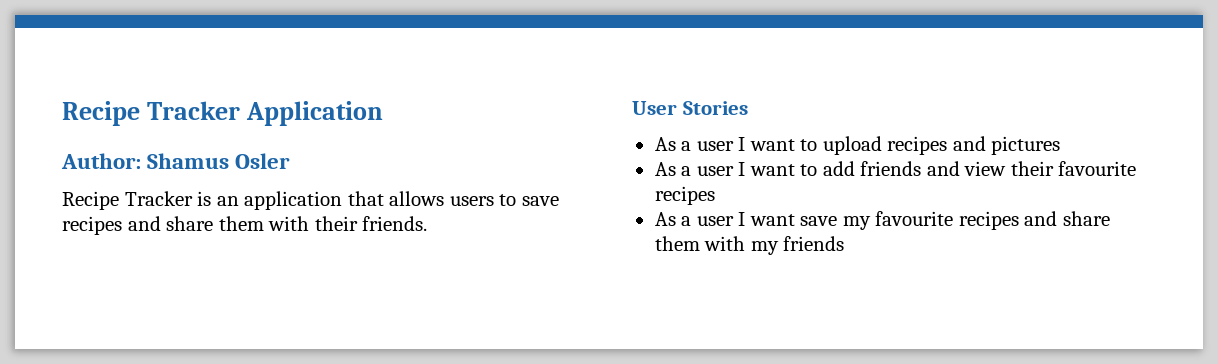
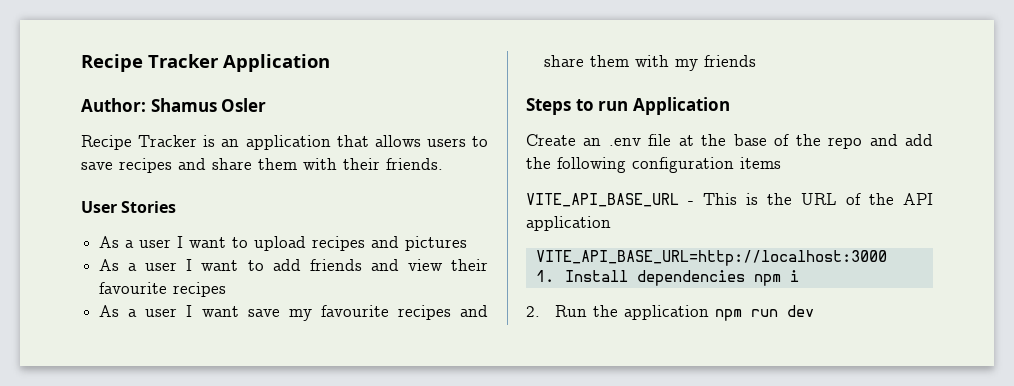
(845, 243) none -> [526,97,730,115] [526,134,933,149] [526,157,781,173] [526,193,933,207] [526,216,611,231] [535,250,887,266] [535,270,799,286] [526,305,814,321] // Steps to run Application // Create an .env file at the base of the repo and add the following configuration items // VITE_API_BASE_URL - This is the URL of the API application // VITE_API_BASE_URL=http://localhost:3000 // 1. Install dependencies npm i // 2. Run the application npm run dev

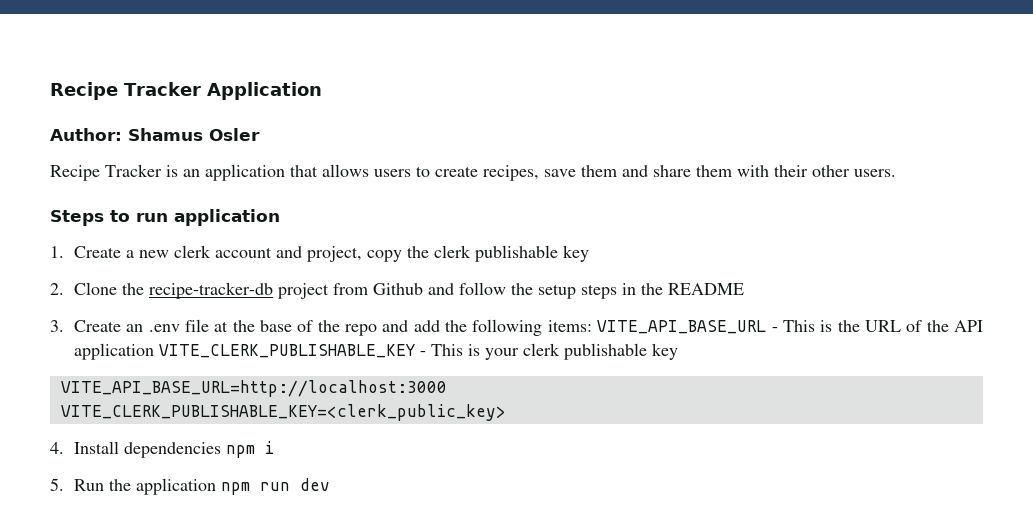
[81,158,172,173] save recipes -> [435,165,617,181] create recipes, save them
[386,158,443,170] [81,201,177,213] [99,236,468,251] [99,259,488,271] [99,282,227,297] [99,305,488,321] [544,55,757,71] [526,97,730,115] friends. // User Stories // As a user I want to upload recipes and pictures // As a user I want to add friends and view their favourite recipes // As a user I want save my favourite recipes and share them with my friends // Steps to run Application // -> [812,165,896,177] [50,209,280,226] [50,245,589,262] [50,282,744,299] [50,320,64,332] other users. // Steps to run application // 1. Create a new clerk account and project, copy the clerk publishable key // 2. Clone the recipe-tracker-db project from Github and follow the setup steps in the README // 3.
[632,157,781,173] configuration items // -> [547,320,592,332] items:
(611, 223) none -> [158,343,678,360] VITE_CLERK_PUBLISHABLE_KEY - This is your clerk publishable key
[535,270,554,282] 1. -> [60,404,506,421] [50,442,64,454] VITE_CLERK_PUBLISHABLE_KEY=<clerk_public_key> // 4.
[526,306,540,317] 2. -> [50,478,64,491] 5.

